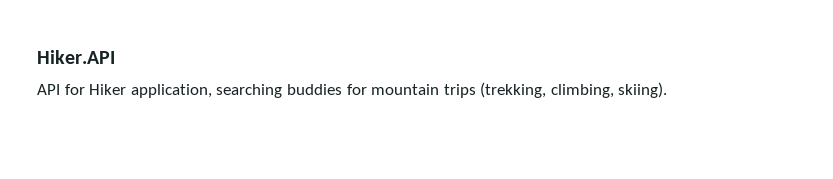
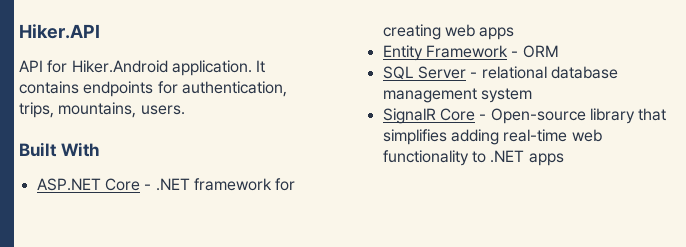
[89,82,668,98] Hiker application, searching buddies for mountain trips (trekking, climbing, skiing). -> [71,60,266,76] [19,81,287,97] [19,102,185,118] [19,142,100,157] [36,178,296,191] [382,24,515,40] [382,45,559,61] [382,66,618,80] [382,88,532,103] [382,108,667,124] [382,129,602,145] [382,150,564,166] Hiker.Android application. It contains endpoints for authentication, trips, mountains, users. // Built With // ASP.NET Core - .NET framework for creating web apps // Entity Framework - ORM // SQL Server - relational database management system // SignalR Core - Open-source library that simplifies adding real-time web functionality to .NET apps

